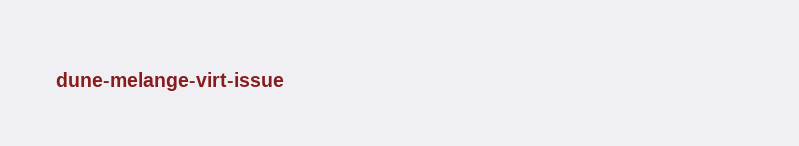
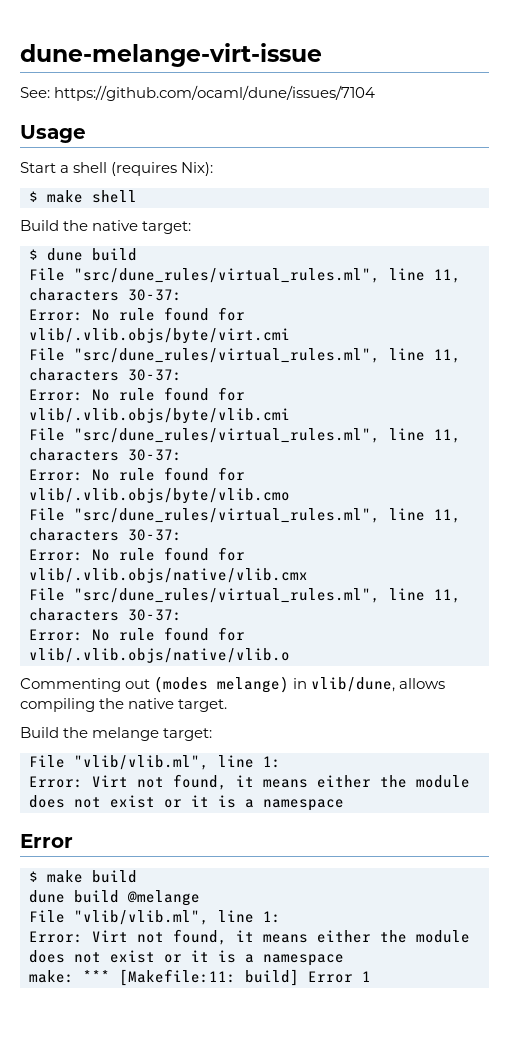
(284, 81) none -> [20,85,376,101] [20,125,86,143] [20,162,214,176] [29,190,137,203] [20,220,192,234] [29,248,137,261] [29,268,461,283] [29,288,182,301] [29,307,245,321] [29,328,290,344] [29,348,461,363] [29,368,182,381] [29,387,245,401] [29,408,290,424] [29,428,461,443] [29,448,182,461] [29,467,245,481] [29,488,290,504] [29,508,461,523] [29,528,182,541] [29,547,245,561] [29,568,308,583] [29,588,461,603] [29,608,182,621] [29,627,245,641] [29,648,290,663] [20,676,446,693] [20,698,228,712] [20,727,213,741] [29,755,281,770] [29,774,470,790] [29,795,344,811] [20,834,73,848] [29,870,137,883] [29,890,200,906] [29,910,281,925] [29,929,470,945] [29,950,344,966] [29,969,371,986] // See: https://github.com/ocaml/dune/issues/7104 // Usage // Start a shell (requires Nix): // $ make shell // Build the native target: // $ dune build // File "src/dune_rules/virtual_rules.ml", line 11, characters 30-37: // Error: No rule found for vlib/.vlib.objs/byte/virt.cmi // File "src/dune_rules/virtual_rules.ml", line 11, characters 30-37: // Error: No rule found for vlib/.vlib.objs/byte/vlib.cmi // File "src/dune_rules/virtual_rules.ml", line 11, characters 30-37: // Error: No rule found for vlib/.vlib.objs/byte/vlib.cmo // File "src/dune_rules/virtual_rules.ml", line 11, characters 30-37: // Error: No rule found for vlib/.vlib.objs/native/vlib.cmx // File "src/dune_rules/virtual_rules.ml", line 11, characters 30-37: // Error: No rule found for vlib/.vlib.objs/native/vlib.o // Commenting out (modes melange) in vlib/dune, allows compiling the native target. // Build the melange target: // File "vlib/vlib.ml", line 1: // Error: Virt not found, it means either the module does not exist or it is a namespace // Error // $ make build // dune build @melange // File "vlib/vlib.ml", line 1: // Error: Virt not found, it means either the module does not exist or it is a namespace // make: *** [Makefile:11: build] Error 1

